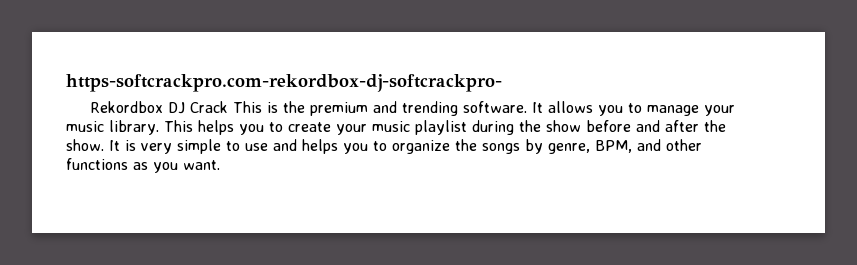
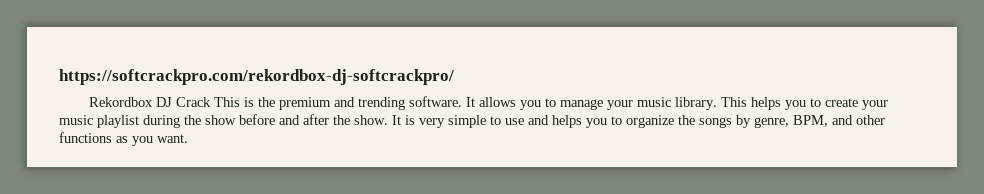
[66,74,502,92] https-softcrackpro.com-rekordbox-dj-softcrackpro- -> [59,69,454,85] https://softcrackpro.com/rekordbox-dj-softcrackpro/

